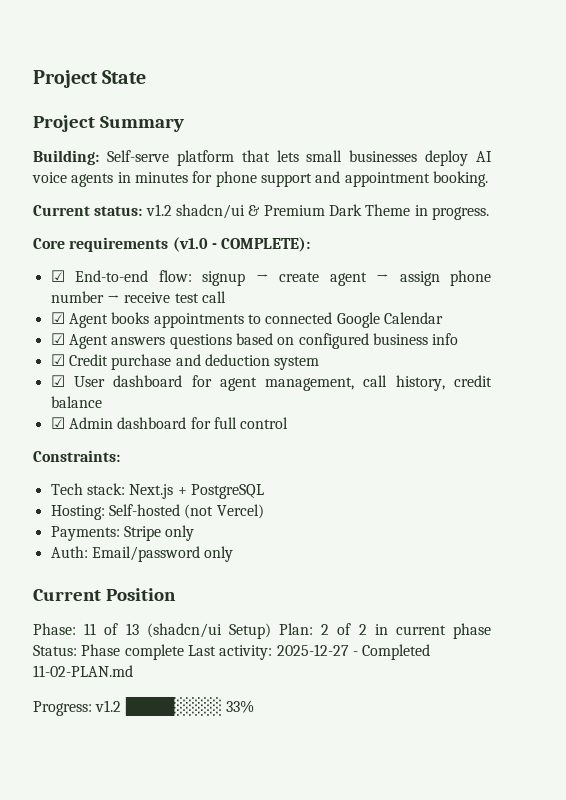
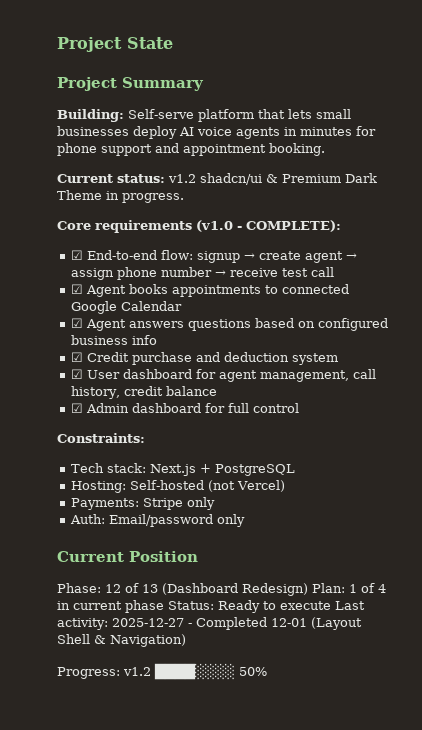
[84,623,97,635] 11 -> [105,584,121,593] 12
[146,623,367,639] (shadcn/ui Setup) Plan: 2 of 2 -> [162,583,386,596] (Dashboard Redesign) Plan: 1 of 4
[81,644,184,660] Phase complete -> [218,600,331,613] Ready to execute
[33,665,133,677] 11-02-PLAN.md -> [271,617,362,630] [57,634,186,647] 12-01 (Layout Shell & Navigation)
[225,700,254,713] 33% -> [239,667,267,676] 50%

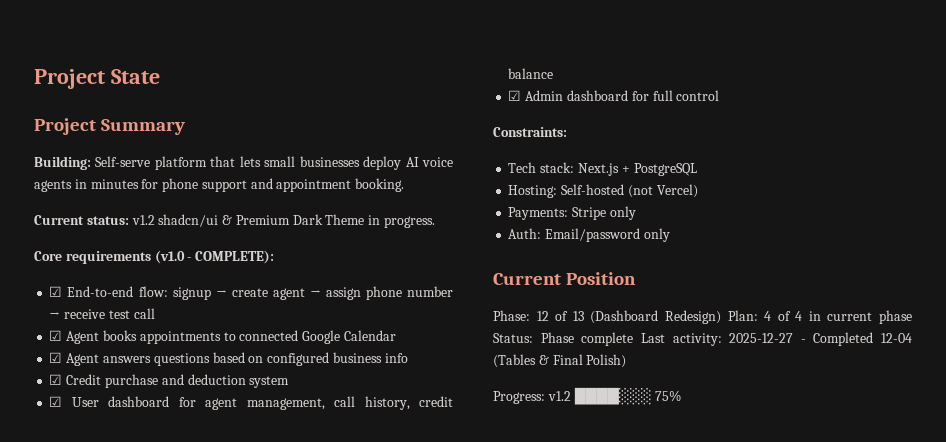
[349,584,357,593] 1 -> [764,311,772,321] 4
[218,600,331,613] Ready to execute -> [540,332,634,346] Phase complete
[271,617,362,630] [57,634,186,647] 12-01 (Layout Shell & Navigation) -> [881,333,912,343] [493,354,627,368] 12-04 (Tables & Final Polish)
[154,663,267,680] ████░░░░ 50% -> [573,387,682,405] ████░░░ 75%

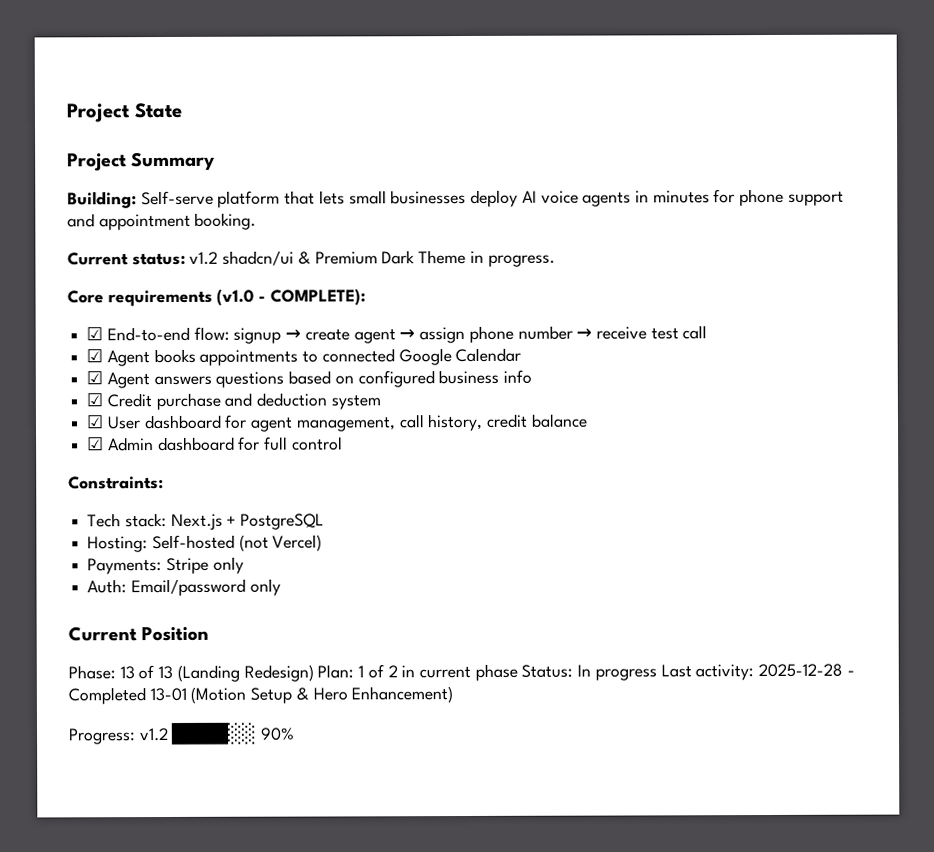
[536,311,549,321] 12 -> [119,666,135,680] 13
[590,310,659,324] (Dashboard -> [176,664,240,682] (Landing
[764,311,803,321] 4 of 4 -> [358,664,398,679] 1 of 2
[540,332,634,346] Phase complete -> [577,664,657,681] In progress
[729,333,794,343] 2025-12-27 -> [758,663,844,678] 2025-12-28
[881,333,912,343] [493,354,627,368] 12-04 (Tables & Final Polish) -> [149,686,454,704] 13-01 (Motion Setup & Hero Enhancement)
[573,387,682,405] ████░░░ 75% -> [170,722,296,745] ████░░ 90%

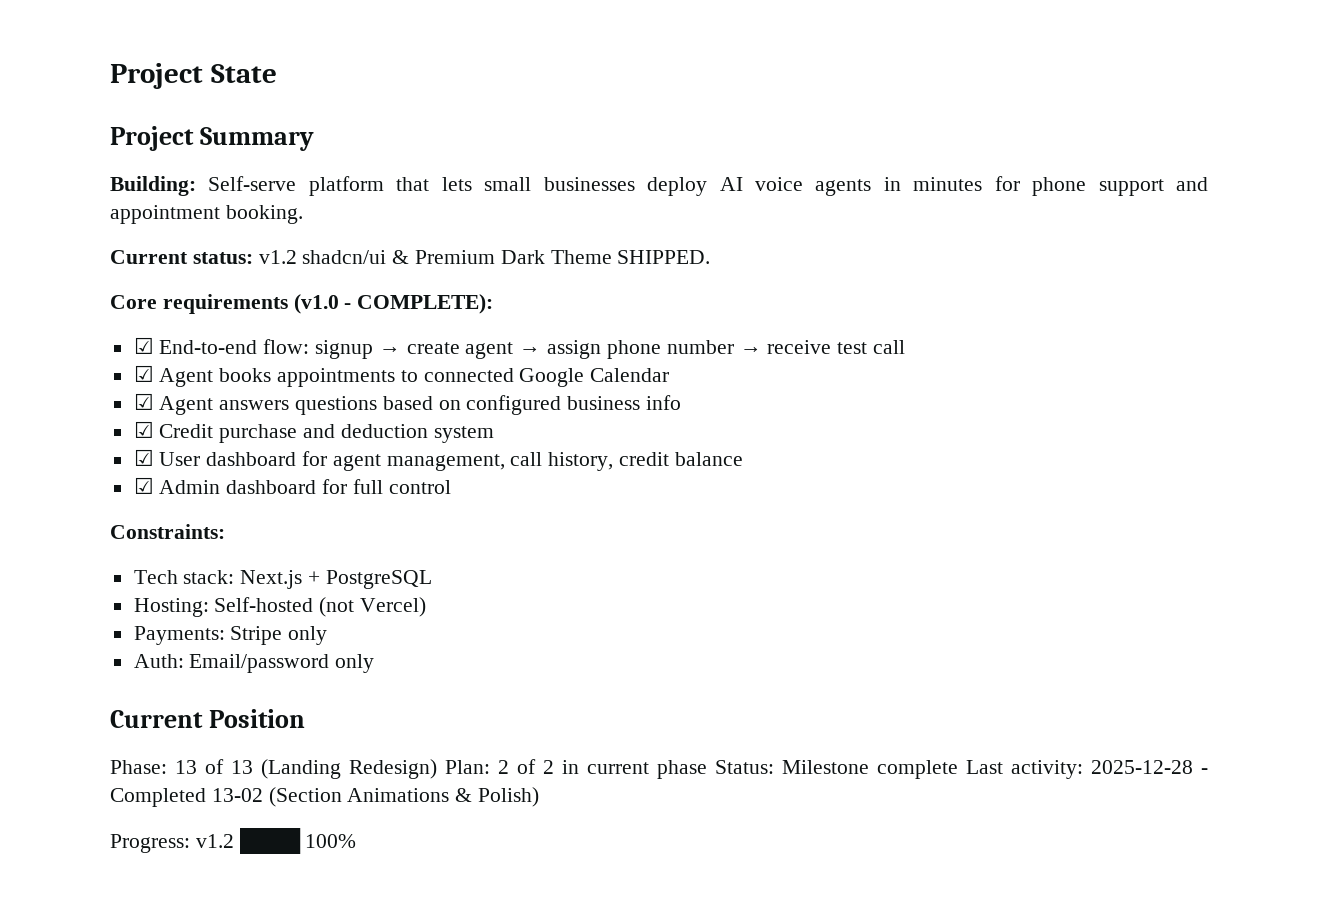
[469,250,555,267] in progress. -> [617,250,711,264] SHIPPED.
[358,665,365,678] 1 -> [498,760,509,774] 2
[577,664,657,681] In progress -> [782,760,958,779] Milestone complete
[149,686,454,704] 13-01 (Motion Setup & Hero Enhancement) -> [211,787,540,807] 13-02 (Section Animations & Polish)
[170,722,296,745] ████░░ 90% -> [239,828,357,854] ████ 100%

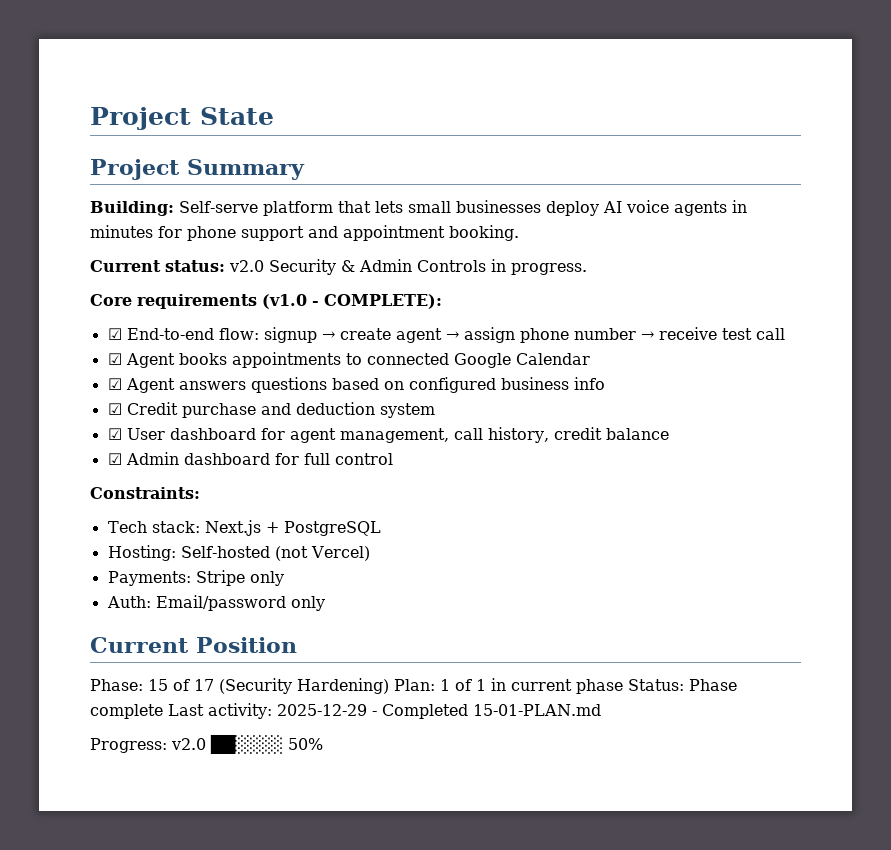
[258,250,711,264] v1.2 shadcn/ui & Premium Dark Theme SHIPPED. -> [229,259,587,275] v2.0 Security & Admin Controls in progress.
[175,759,554,779] 13 of 13 (Landing Redesign) Plan: 2 of 2 -> [148,678,486,694] 15 of 17 (Security Hardening) Plan: 1 of 1
[782,760,869,774] Milestone -> [689,679,737,691] Phase
[1091,760,1193,774] 2025-12-28 -> [277,704,367,716] 2025-12-29
[211,787,540,807] [110,828,357,854] 13-02 (Section Animations & Polish) // Progress: v1.2 ████ 100% -> [473,704,601,716] [90,734,323,754] 15-01-PLAN.md // Progress: v2.0 ██░░░░ 50%

